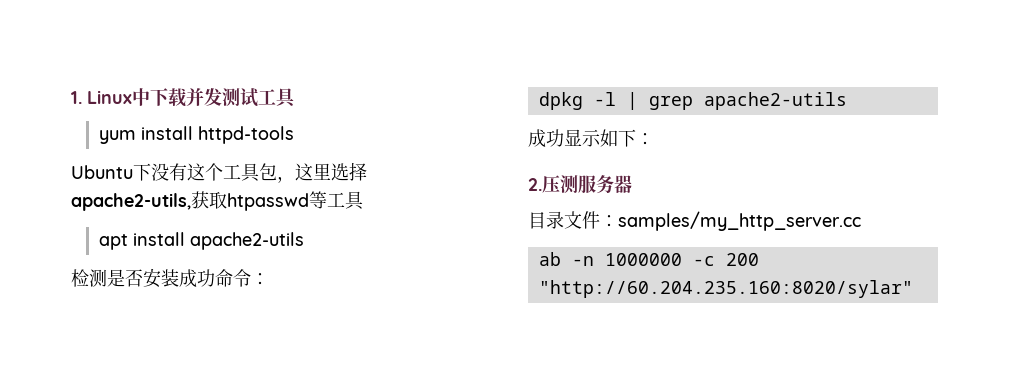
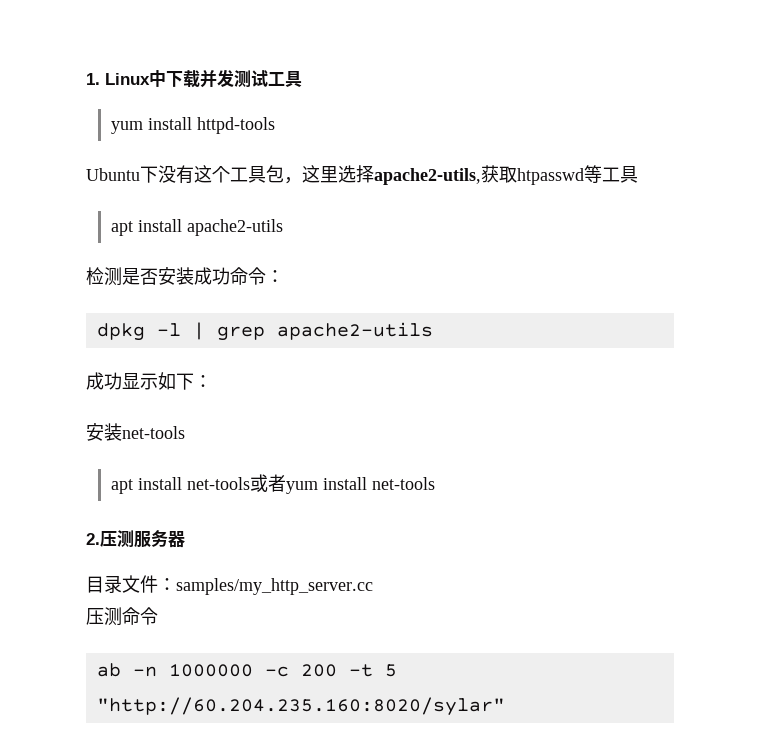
(654, 139) none -> [86,423,185,441] [110,474,435,494] // 安装net-tools // apt install net-tools或者yum install net-tools
(861, 221) none -> [86,607,158,626] // 压测命令
(759, 259) none -> [348,664,397,677] -t 5

